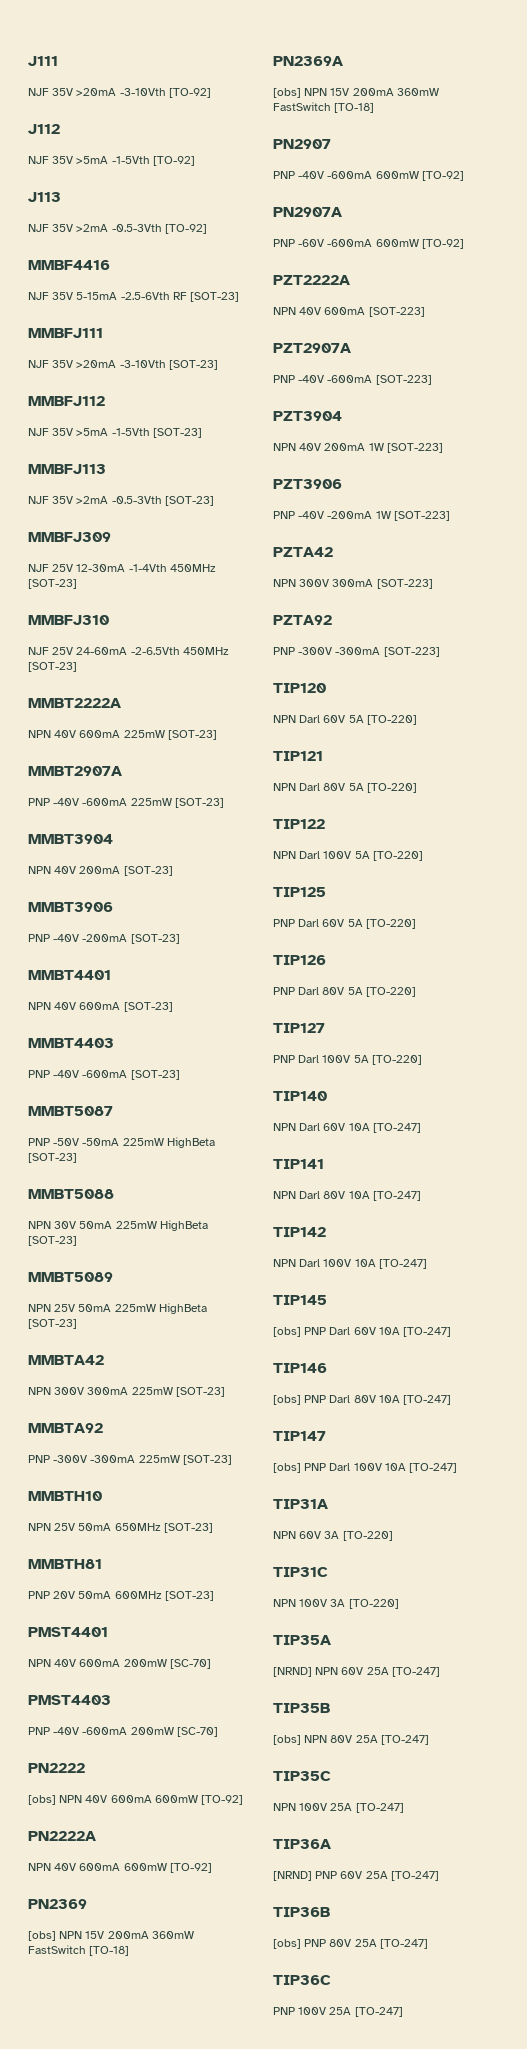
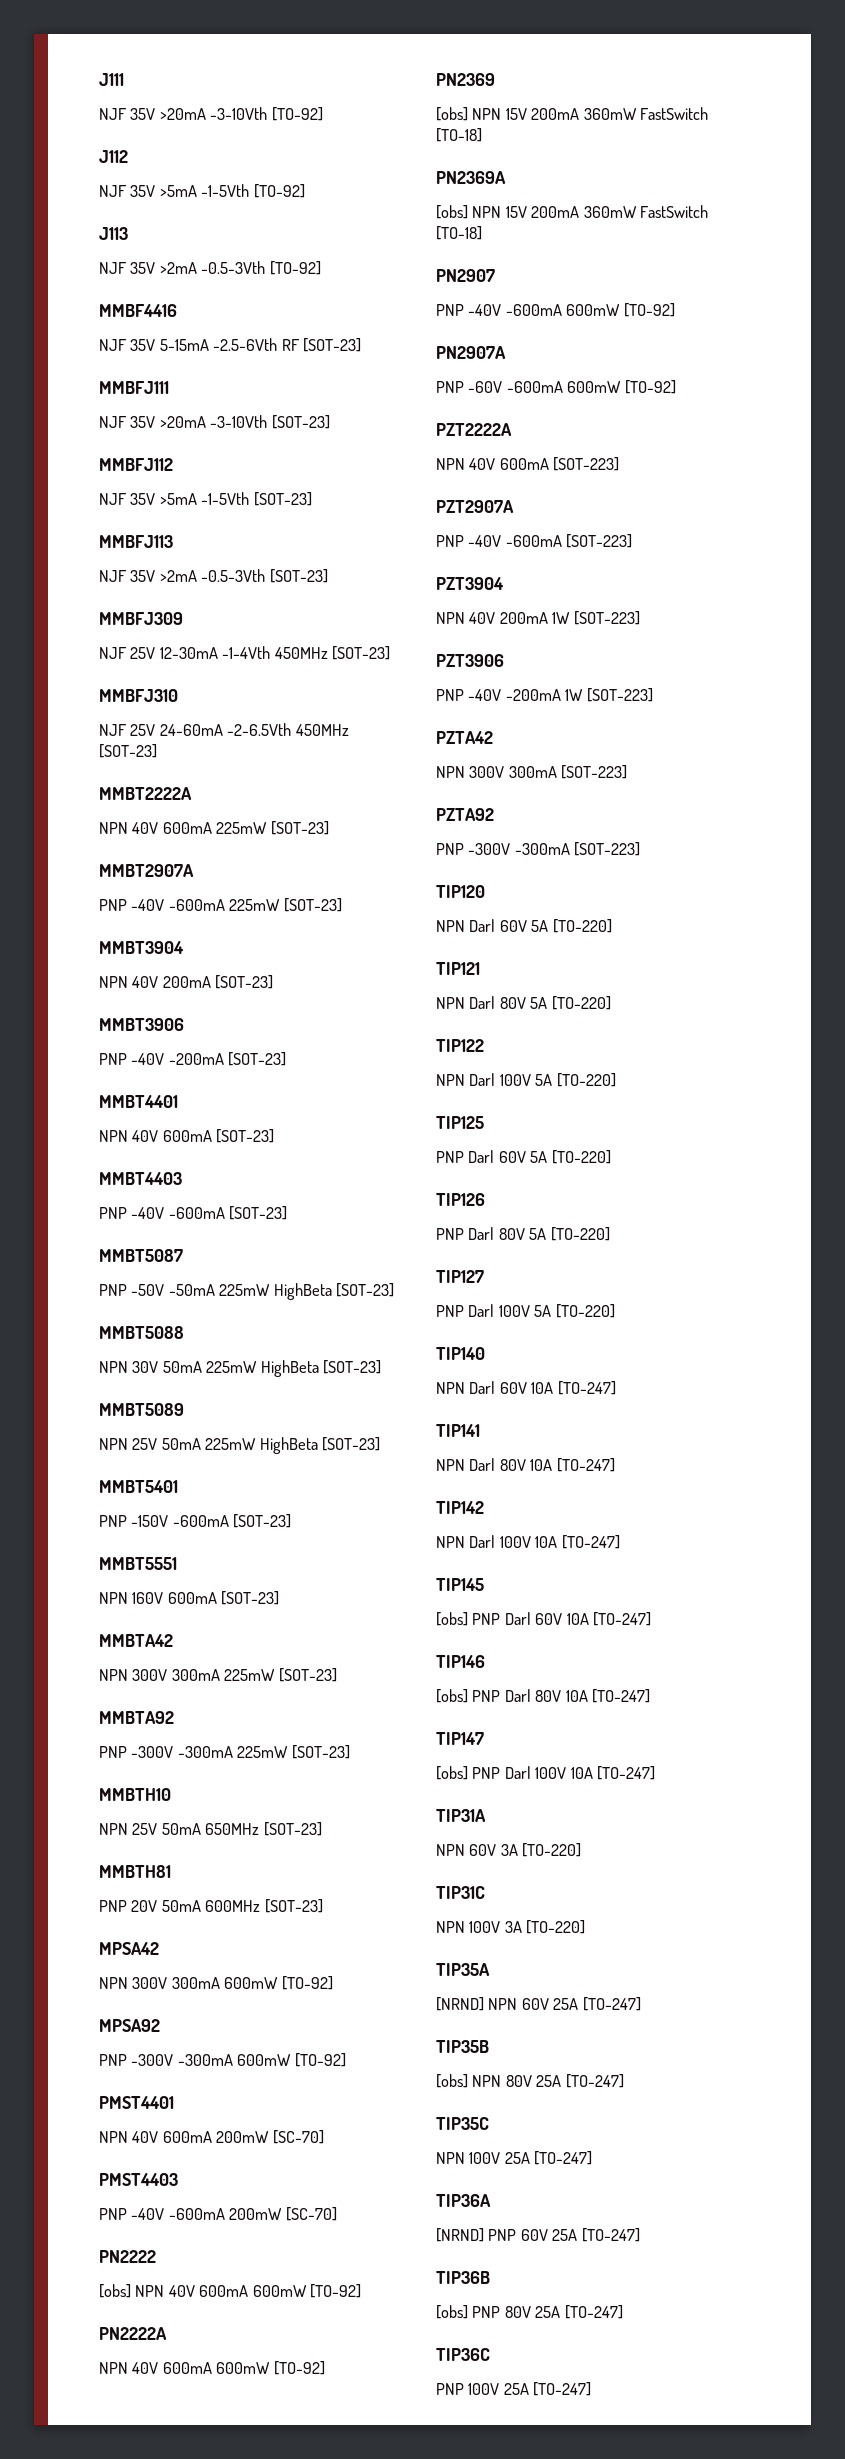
(77, 1324) none -> [99,1480,178,1493] [99,1514,292,1528] [99,1557,177,1570] [99,1591,280,1605] // MMBT5401 // PNP -150V -600mA [SOT-23] // MMBT5551 // NPN 160V 600mA [SOT-23]
(214, 1596) none -> [99,1942,159,1955] [99,1976,333,1990] [99,2019,160,2032] [99,2053,346,2067] // MPSA42 // NPN 300V 300mA 600mW [TO-92] // MPSA92 // PNP -300V -300mA 600mW [TO-92]

